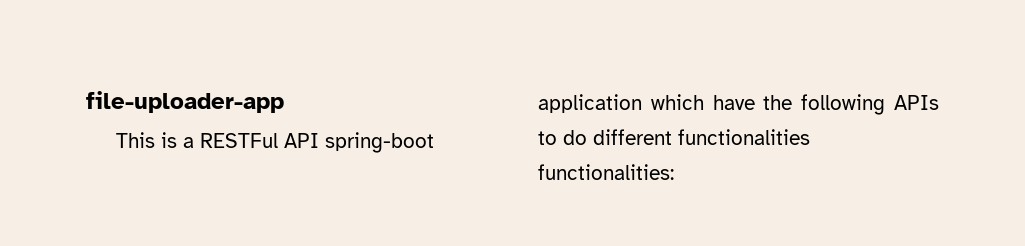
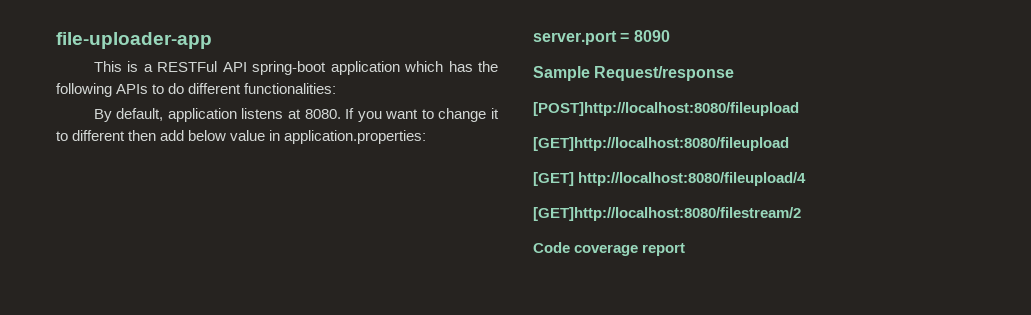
[712,95,755,110] have -> [448,61,473,72] has
[678,129,810,145] functionalities -> (242, 88) none
(674, 172) none -> [93,108,500,122] [56,130,427,144] [533,30,670,45] [533,66,735,81] [533,102,799,116] [533,137,789,151] [533,172,807,186] [533,207,801,221] [533,242,686,256] // By default, application listens at 8080. If you want to change it to different then add below value in application.properties: // server.port = 8090 // Sample Request/response // [POST]http://localhost:8080/fileupload // [GET]http://localhost:8080/fileupload // [GET] http://localhost:8080/fileupload/4 // [GET]http://localhost:8080/filestream/2 // Code coverage report

